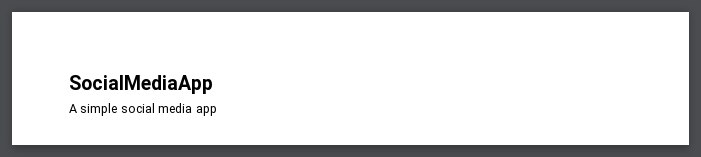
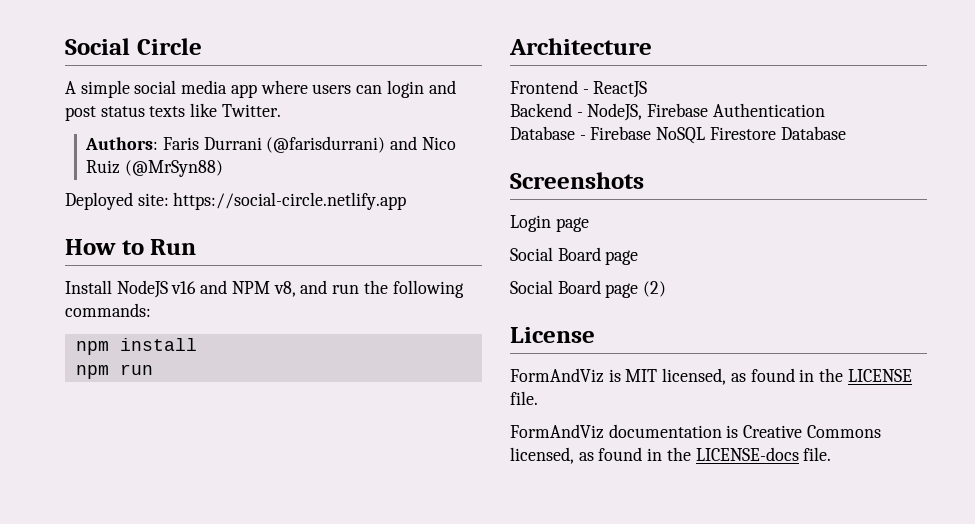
[69,75,213,94] SocialMediaApp -> [65,38,202,55] Social Circle
(217, 111) none -> [260,80,456,98] [65,103,281,121] [85,136,456,153] [86,160,223,177] [65,192,407,210] [65,239,197,255] [65,280,464,298] [65,303,151,317] [75,338,197,355] [75,364,153,379] [509,38,652,55] [510,80,648,98] [510,103,825,121] [510,126,846,144] [510,172,644,189] [510,215,589,232] [510,247,639,265] [510,280,667,298] [510,327,595,343] [510,368,912,385] [510,391,538,405] [510,424,881,439] [510,447,832,464] where users can login and post status texts like Twitter. // Authors: Faris Durrani (@farisdurrani) and Nico Ruiz (@MrSyn88) // Deployed site: https://social-circle.netlify.app // How to Run // Install NodeJS v16 and NPM v8, and run the following commands: // npm install // npm run // Architecture // Frontend - ReactJS // Backend - NodeJS, Firebase Authentication // Database - Firebase NoSQL Firestore Database // Screenshots // Login page // Social Board page // Social Board page (2) // License // FormAndViz is MIT licensed, as found in the LICENSE file. // FormAndViz documentation is Creative Commons licensed, as found in the LICENSE-docs file.

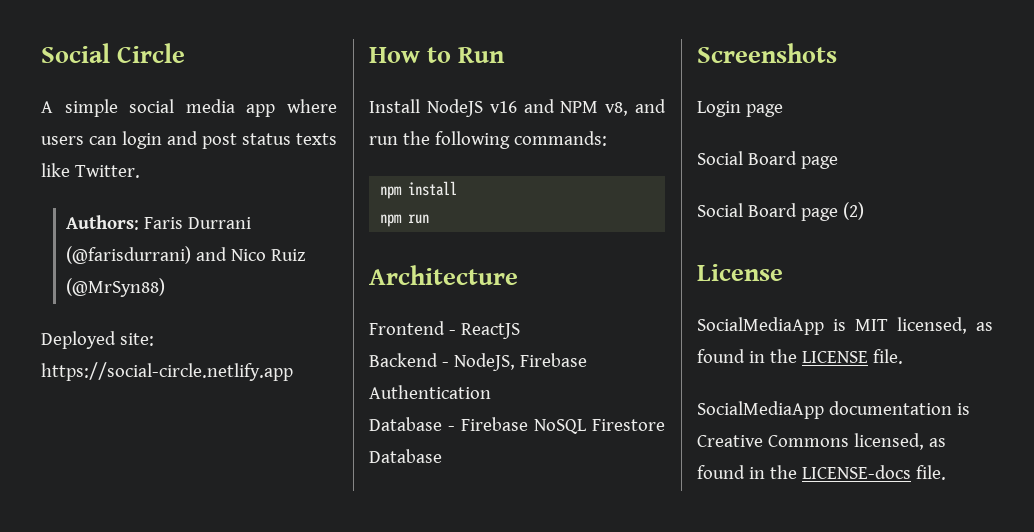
[510,368,604,383] FormAndViz -> [697,317,824,335] SocialMediaApp
[510,424,604,439] FormAndViz -> [697,401,824,419] SocialMediaApp

